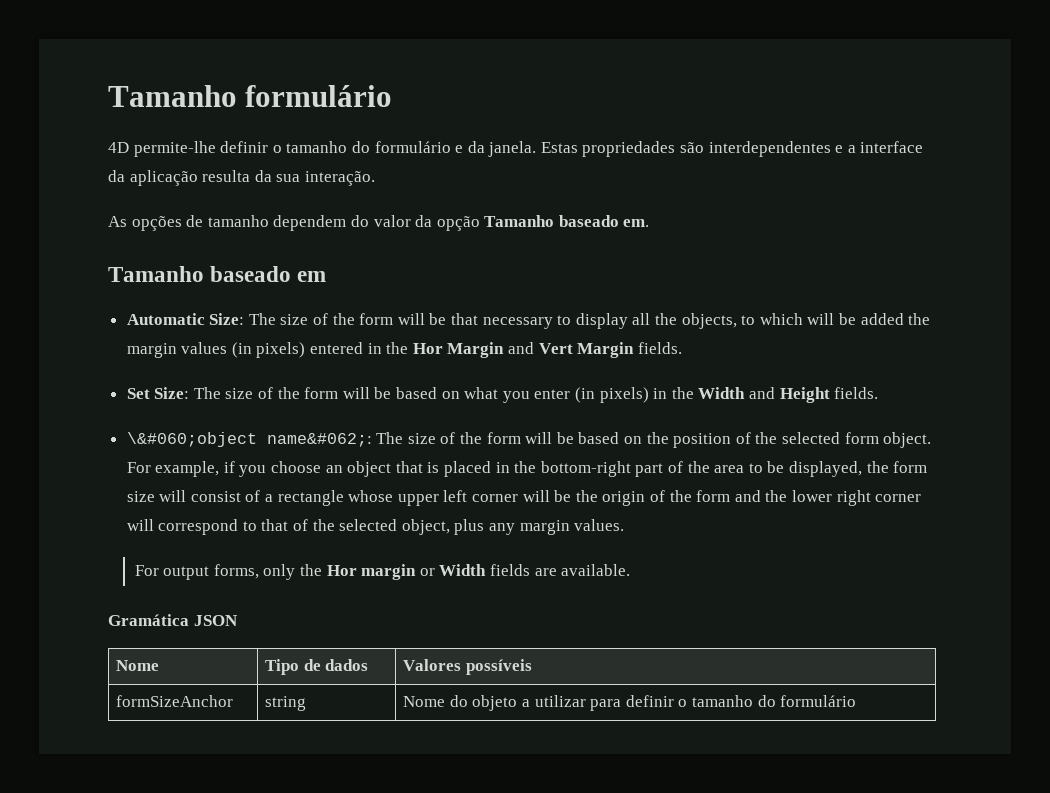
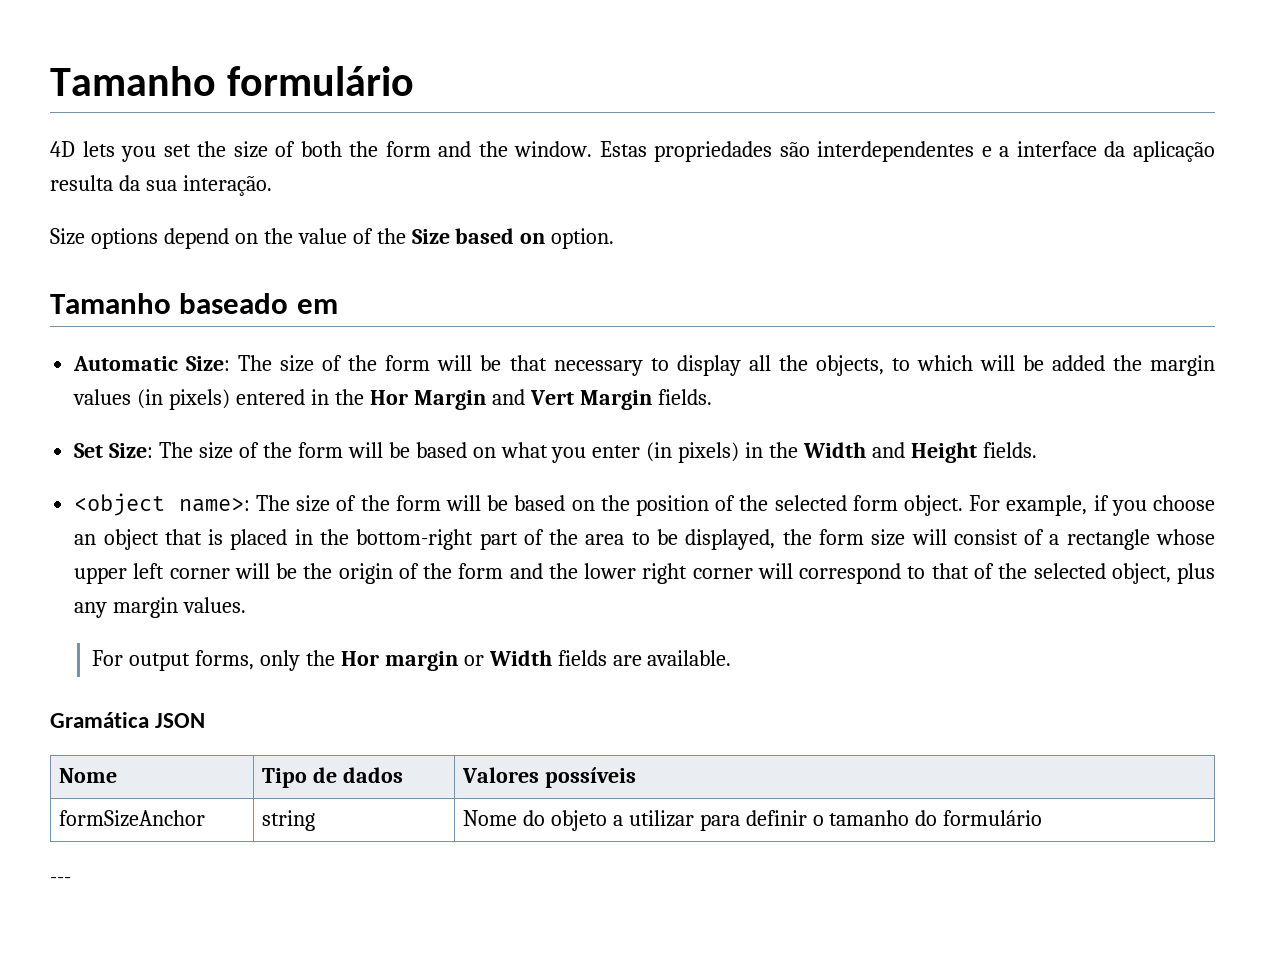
[133,141,537,157] permite-lhe definir o tamanho do formulário e da janela. -> [82,141,593,162] lets you set the size of both the form and the window.
[108,215,650,231] As opções de tamanho dependem do valor da opção Tamanho baseado em. -> [50,228,615,249] Size options depend on the value of the Size based on option.
[126,432,372,447] \&#060;object name&#062;: -> [74,493,250,516] <object name>:
(857, 701) none -> [50,877,71,884] // ---

